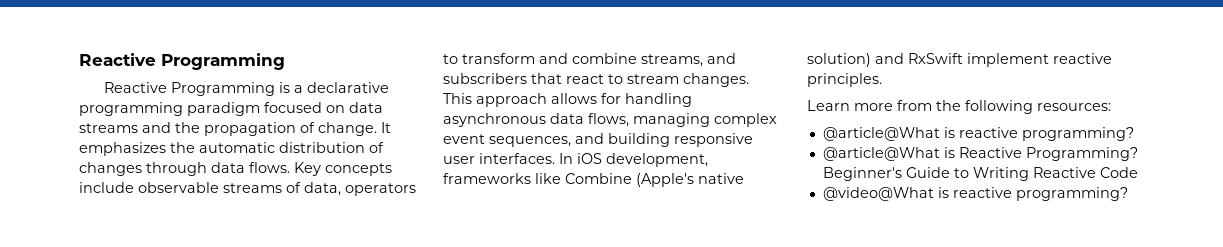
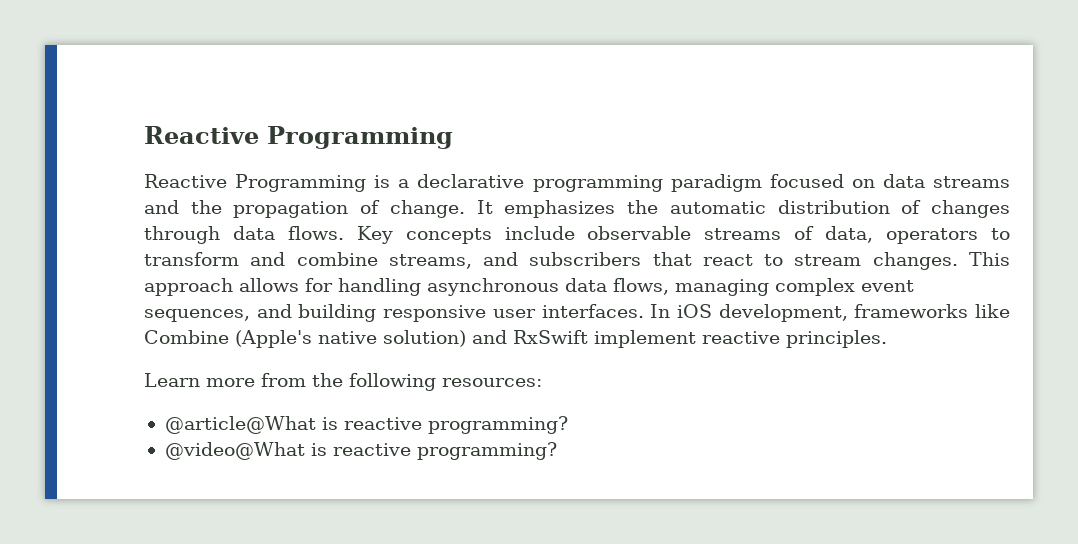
[822,147,1138,161] [822,167,1138,181] // @article@What is Reactive Programming? Beginner's Guide to Writing Reactive Code -> (568, 425) none

